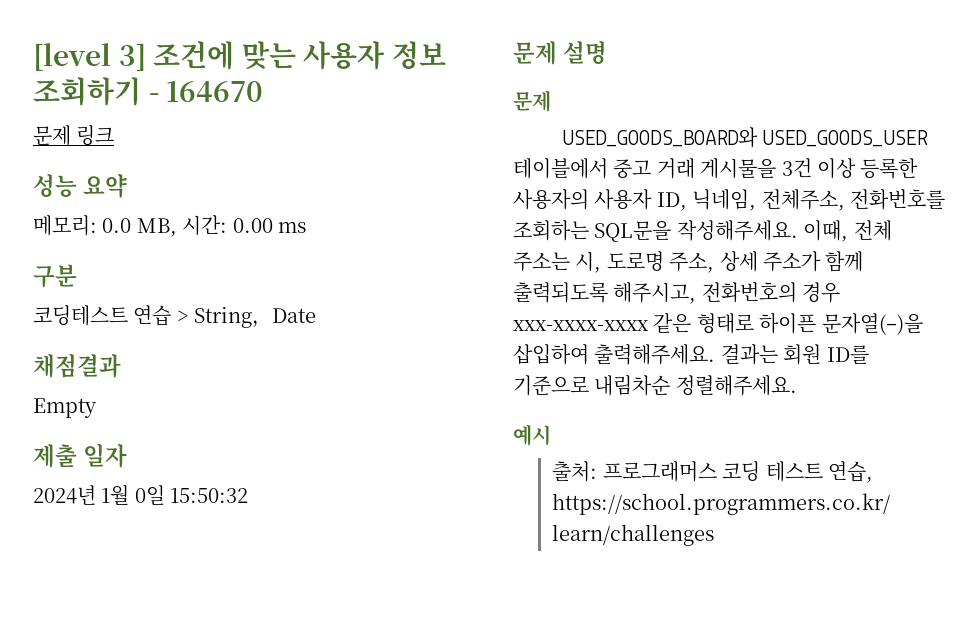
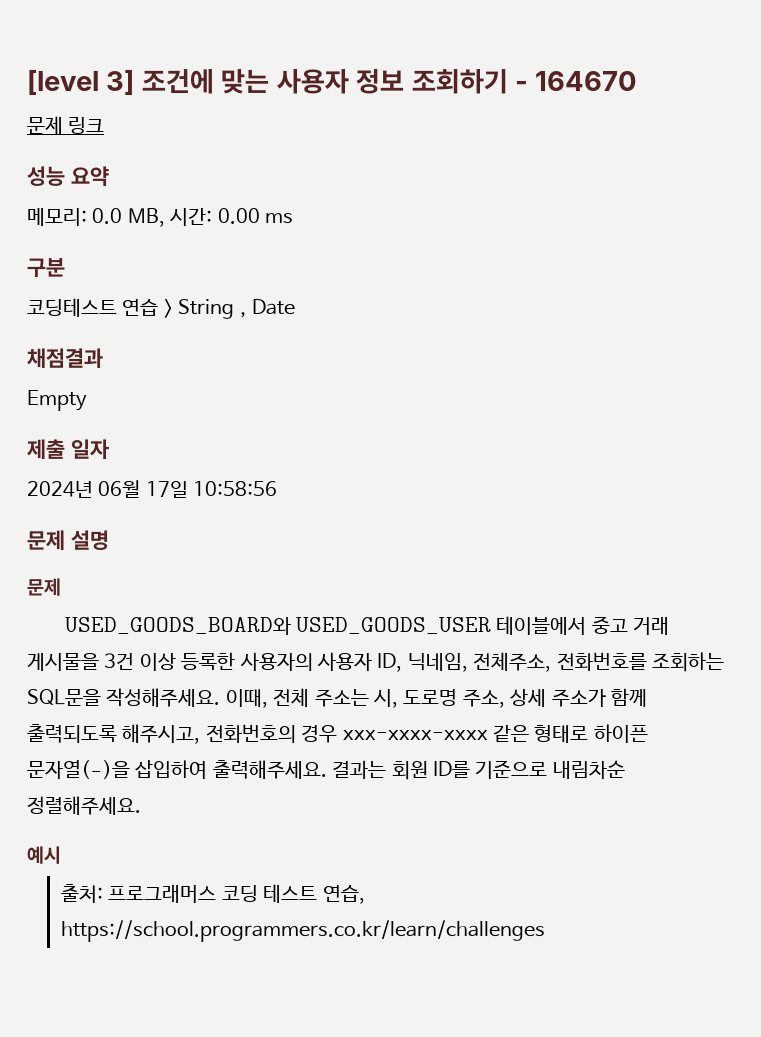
[101,484,249,505] 1월 0일 15:50:32 -> [98,480,278,498] 06월 17일 10:58:56

